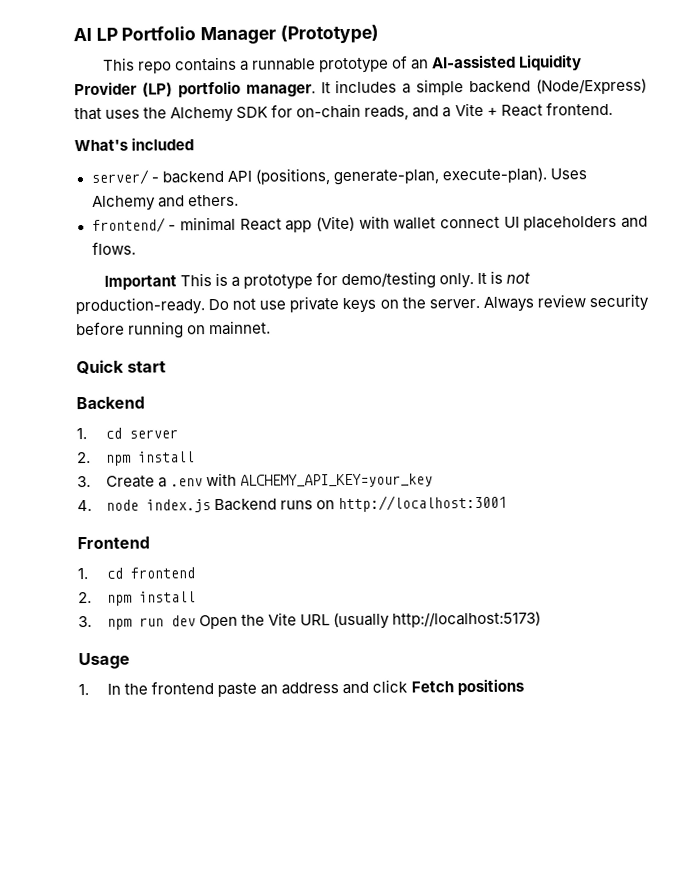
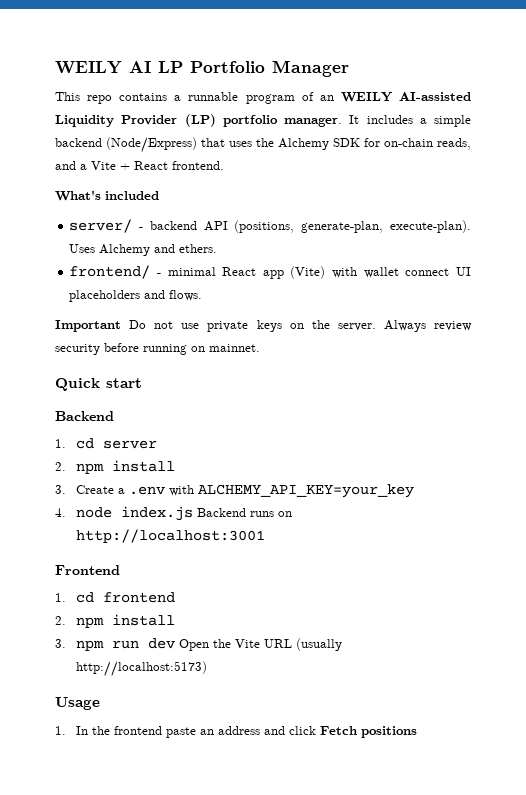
(73, 34) none -> [55,61,122,74] WEILY
[279,24,379,44] (Prototype) -> (349, 68) none
[319,57,390,74] prototype -> [245,94,295,104] program
(430, 64) none -> [340,92,393,102] WEILY
[179,270,532,290] [75,297,205,316] This is a prototype for demo/testing only. It is not production-ready. -> (121, 326) none

